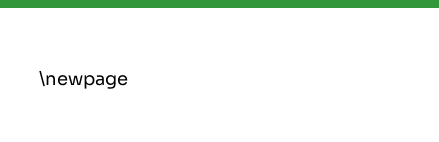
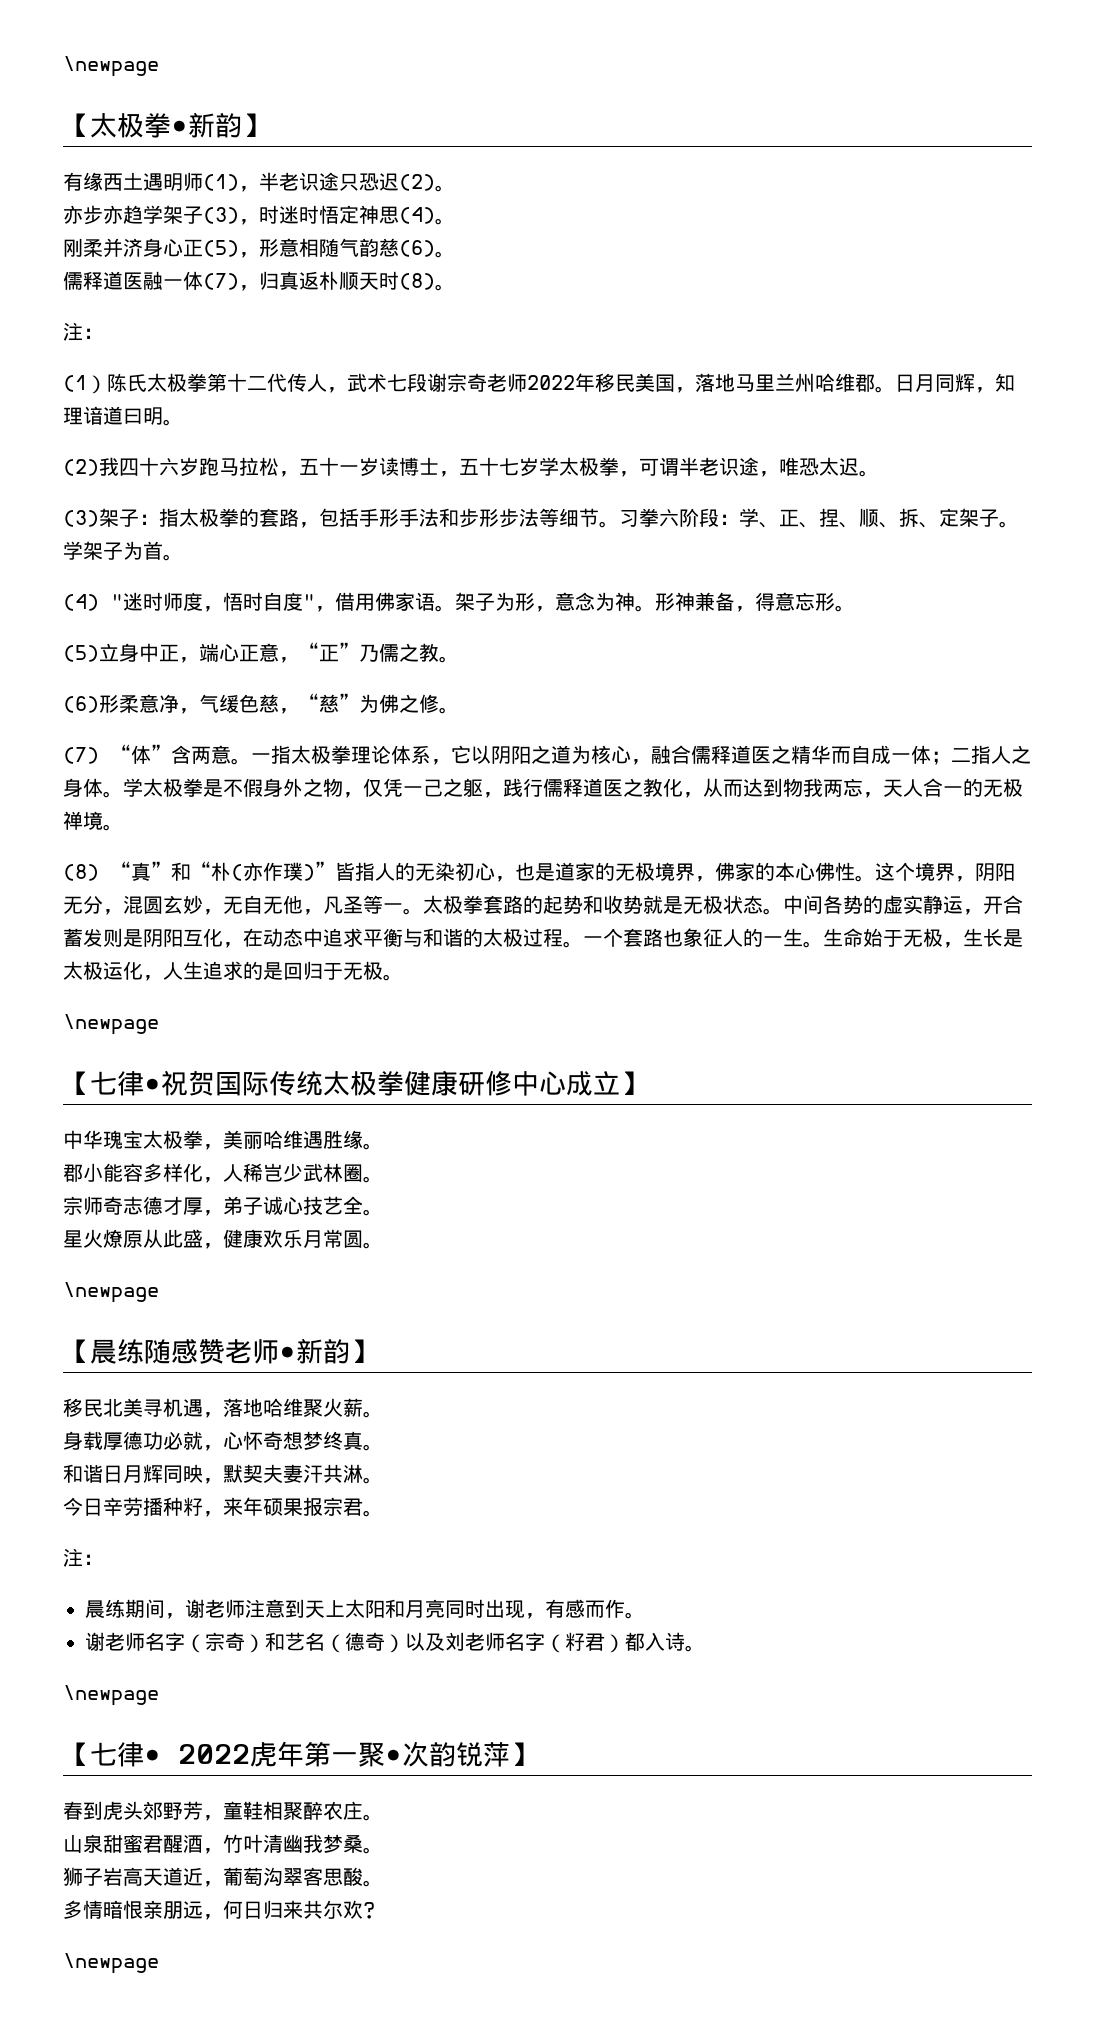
[39,70,128,89] \newpage -> [63,56,159,77] [63,112,269,138] [63,172,455,192] [63,205,455,225] [63,238,455,258] [63,271,455,291] [63,322,103,341] [63,373,1015,394] [63,406,183,426] [63,457,879,477] [63,508,1019,528] [63,541,183,561] [63,592,855,612] [63,642,459,663] [63,693,459,714] [63,744,1031,765] [63,778,1023,798] [63,811,123,831] [63,861,1015,882] [63,895,1023,915] [63,928,1023,948] [63,961,403,981] [63,1014,159,1035] [63,1070,647,1096] [63,1130,383,1150] [63,1163,383,1183] [63,1196,383,1216] [63,1229,383,1249] [63,1282,159,1303] [63,1338,377,1364] [63,1398,383,1418] [63,1431,383,1451] [63,1464,383,1484] [63,1497,383,1517] [63,1548,103,1567] [85,1599,645,1619] [85,1632,705,1653] [63,1685,159,1706] [63,1741,537,1767] [63,1801,383,1821] [63,1834,383,1854] [63,1867,383,1887] [63,1900,375,1920] [63,1953,159,1974] \newpage // 【太极拳•新韵】 // 有缘西土遇明师(1)，半老识途只恐迟(2)。 // 亦步亦趋学架子(3)，时迷时悟定神思(4)。 // 刚柔并济身心正(5)，形意相随气韵慈(6)。 // 儒释道医融一体(7)，归真返朴顺天时(8)。 // 注： // (1）陈氏太极拳第十二代传人，武术七段谢宗奇老师2022年移民美国，落地马里兰州哈维郡。日月同辉，知理谙道曰明。 // (2)我四十六岁跑马拉松，五十一岁读博士，五十七岁学太极拳，可谓半老识途，唯恐太迟。 // (3)架子：指太极拳的套路，包括手形手法和步形步法等细节。习拳六阶段：学、正、捏、顺、拆、定架子。学架子为首。 // (4) "迷时师度，悟时自度"，借用佛家语。架子为形，意念为神。形神兼备，得意忘形。 // (5)立身中正，端心正意，“正”乃儒之教。 // (6)形柔意净，气缓色慈，“慈”为佛之修。 // (7) “体”含两意。一指太极拳理论体系，它以阴阳之道为核心，融合儒释道医之精华而自成一体；二指人之身体。学太极拳是不假身外之物，仅凭一己之躯，践行儒释道医之教化，从而达到物我两忘，天人合一的无极禅境。 // (8) “真”和“朴(亦作璞)”皆指人的无染初心，也是道家的无极境界，佛家的本心佛性。这个境界，阴阳无分，混圆玄妙，无自无他，凡圣等一。太极拳套路的起势和收势就是无极状态。中间各势的虚实静运，开合蓄发则是阴阳互化，在动态中追求平衡与和谐的太极过程。一个套路也象征人的一生。生命始于无极，生长是太极运化，人生追求的是回归于无极。 // \newpage // 【七律•祝贺国际传统太极拳健康研修中心成立】 // 中华瑰宝太极拳，美丽哈维遇胜缘。 // 郡小能容多样化，人稀岂少武林圈。 // 宗师奇志德才厚，弟子诚心技艺全。 // 星火燎原从此盛，健康欢乐月常圆。 // \newpage // 【晨练随感赞老师•新韵】 // 移民北美寻机遇，落地哈维聚火薪。 // 身载厚德功必就，心怀奇想梦终真。 // 和谐日月辉同映，默契夫妻汗共淋。 // 今日辛劳播种籽，来年硕果报宗君。 // 注： // 晨练期间，谢老师注意到天上太阳和月亮同时出现，有感而作。 // 谢老师名字（宗奇）和艺名（德奇）以及刘老师名字（籽君）都入诗。 // \newpage // 【七律• 2022虎年第一聚•次韵锐萍】 // 春到虎头郊野芳，童鞋相聚醉农庄。 // 山泉甜蜜君醒酒，竹叶清幽我梦桑。 // 狮子岩高天道近，葡萄沟翠客思酸。 // 多情暗恨亲朋远，何日归来共尔欢? // \newpage

